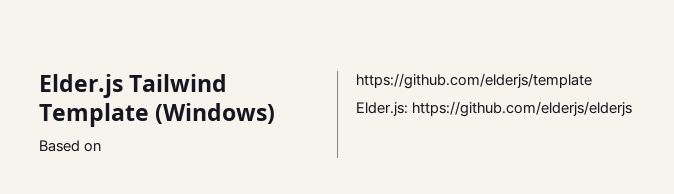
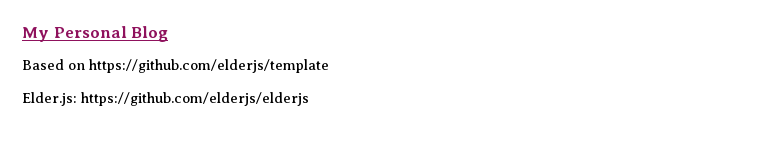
[39,74,228,98] [39,103,276,127] Elder.js Tailwind Template (Windows) -> [22,26,169,42] My Personal Blog

